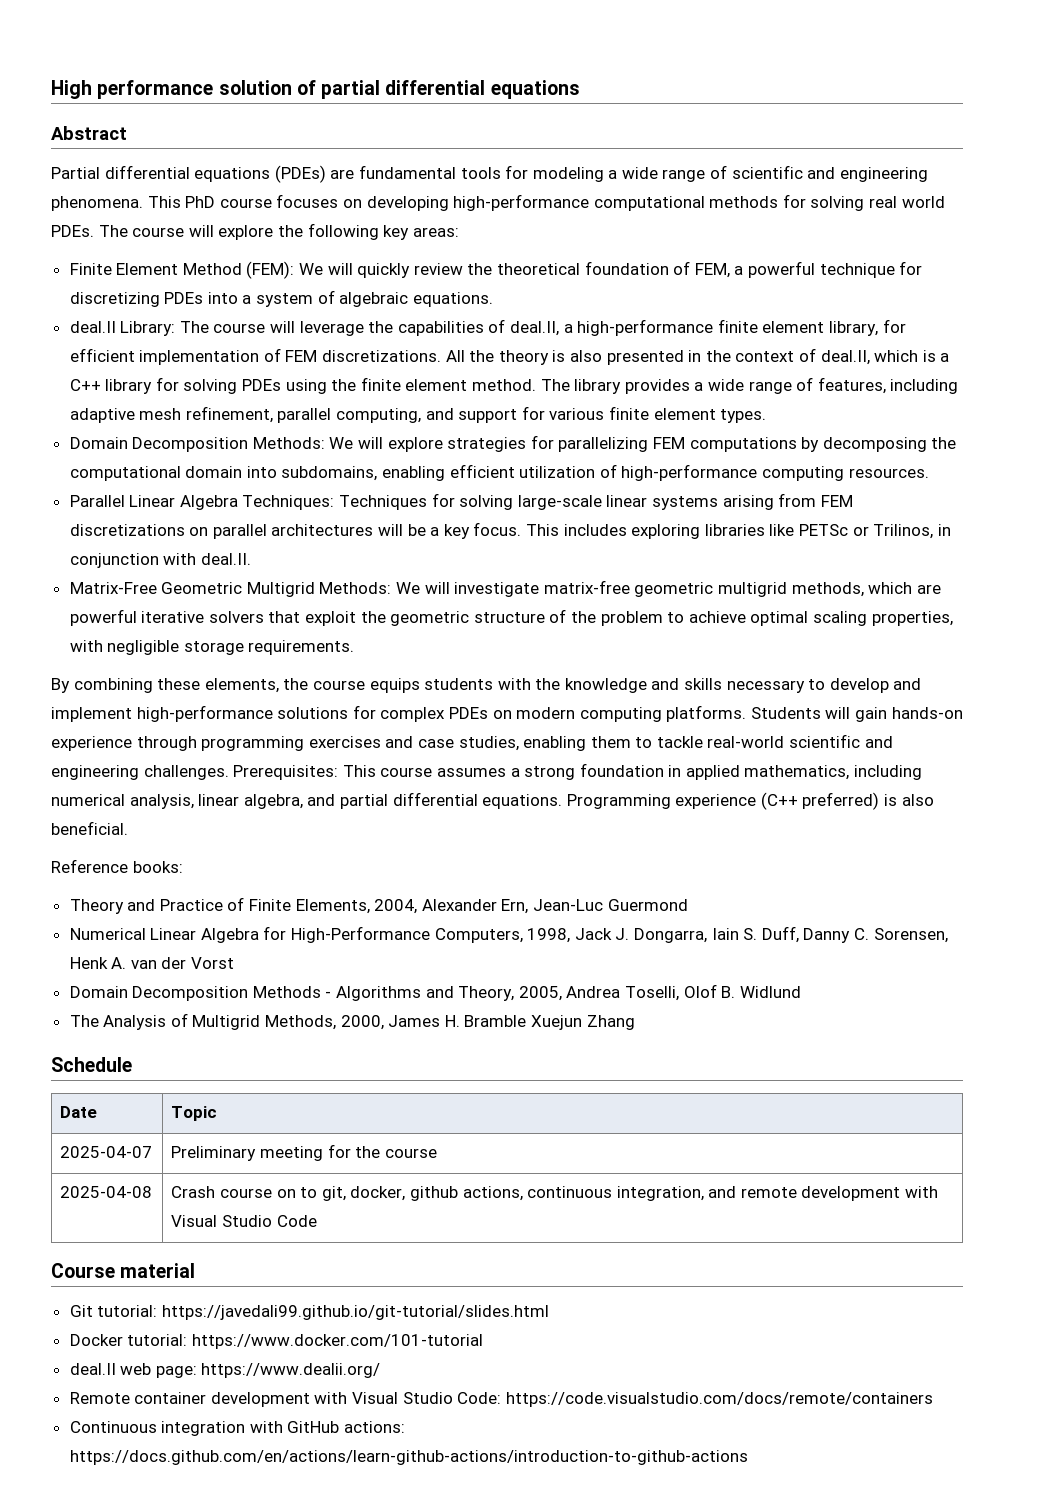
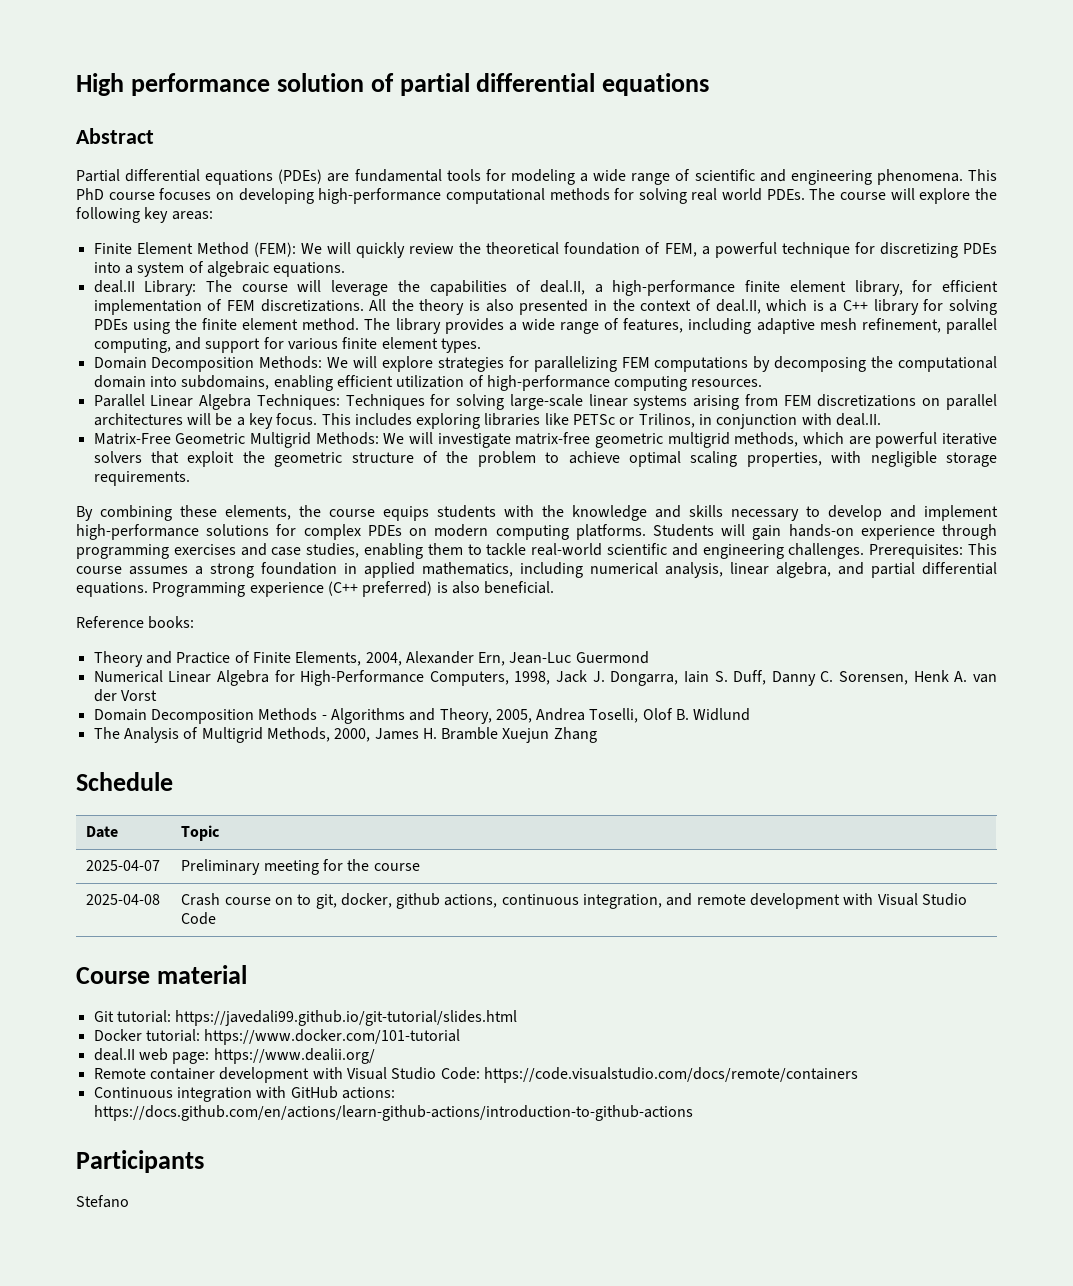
(748, 1457) none -> [76,1150,204,1173] [76,1195,129,1208] // Participants // Stefano

